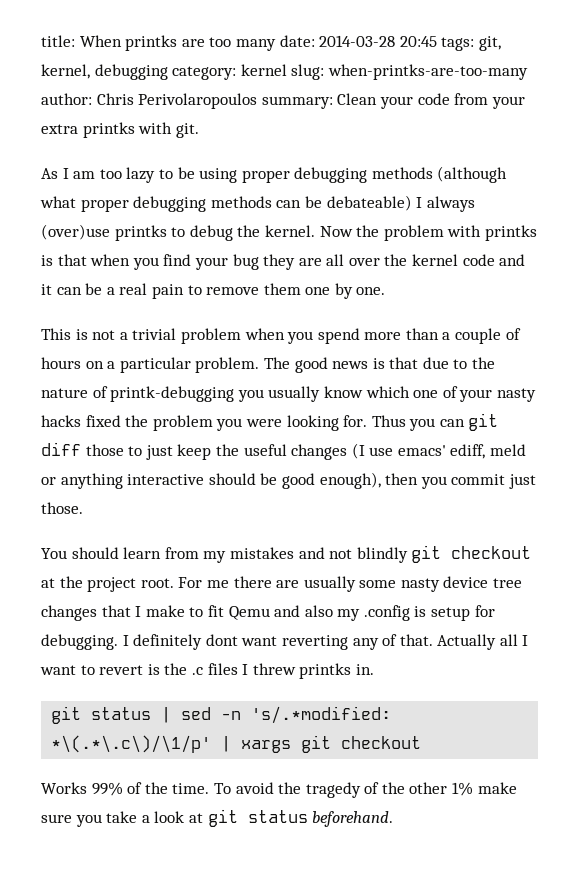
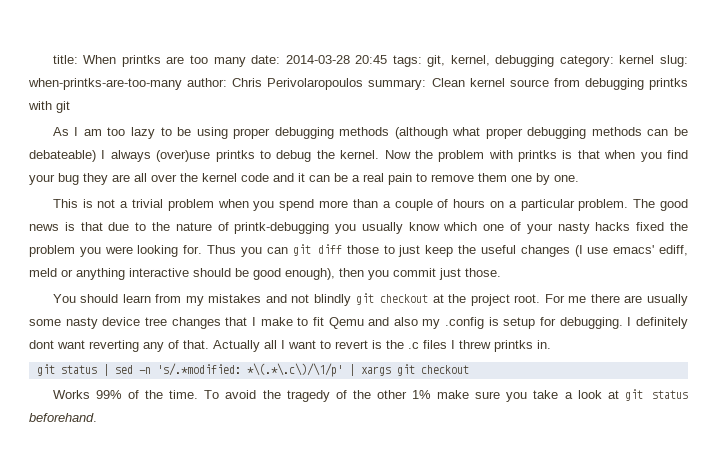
[379,93,525,109] [41,124,78,134] your code from your extra -> [469,78,644,90] kernel source from debugging
[175,123,199,138] git. -> [56,101,70,113] git

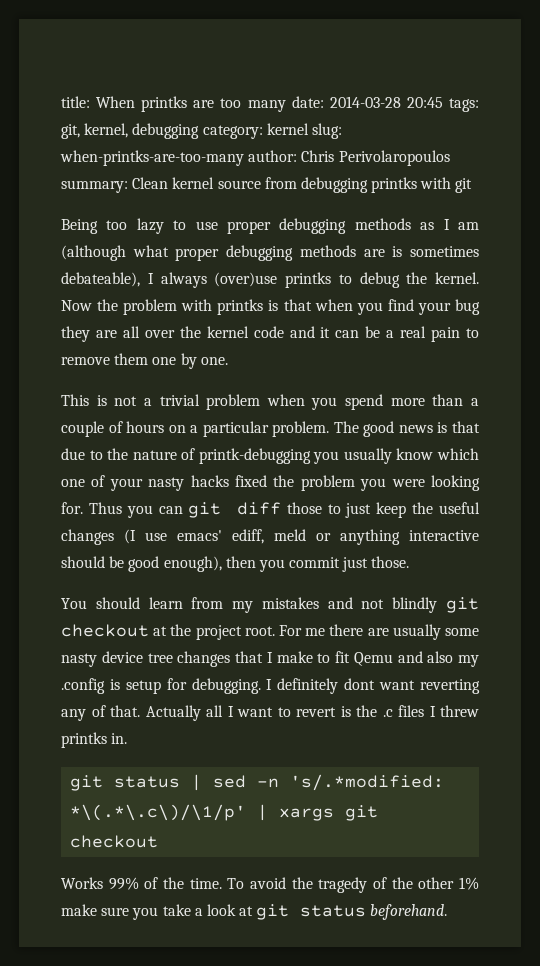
[52,127,102,136] As I am -> [61,219,98,234] Being
[177,127,390,139] be using proper debugging methods -> [195,218,479,234] use proper debugging methods as I am
[647,127,688,136] [29,150,96,162] can be debateable) -> [363,246,480,257] [61,272,140,287] are is sometimes debateable),

